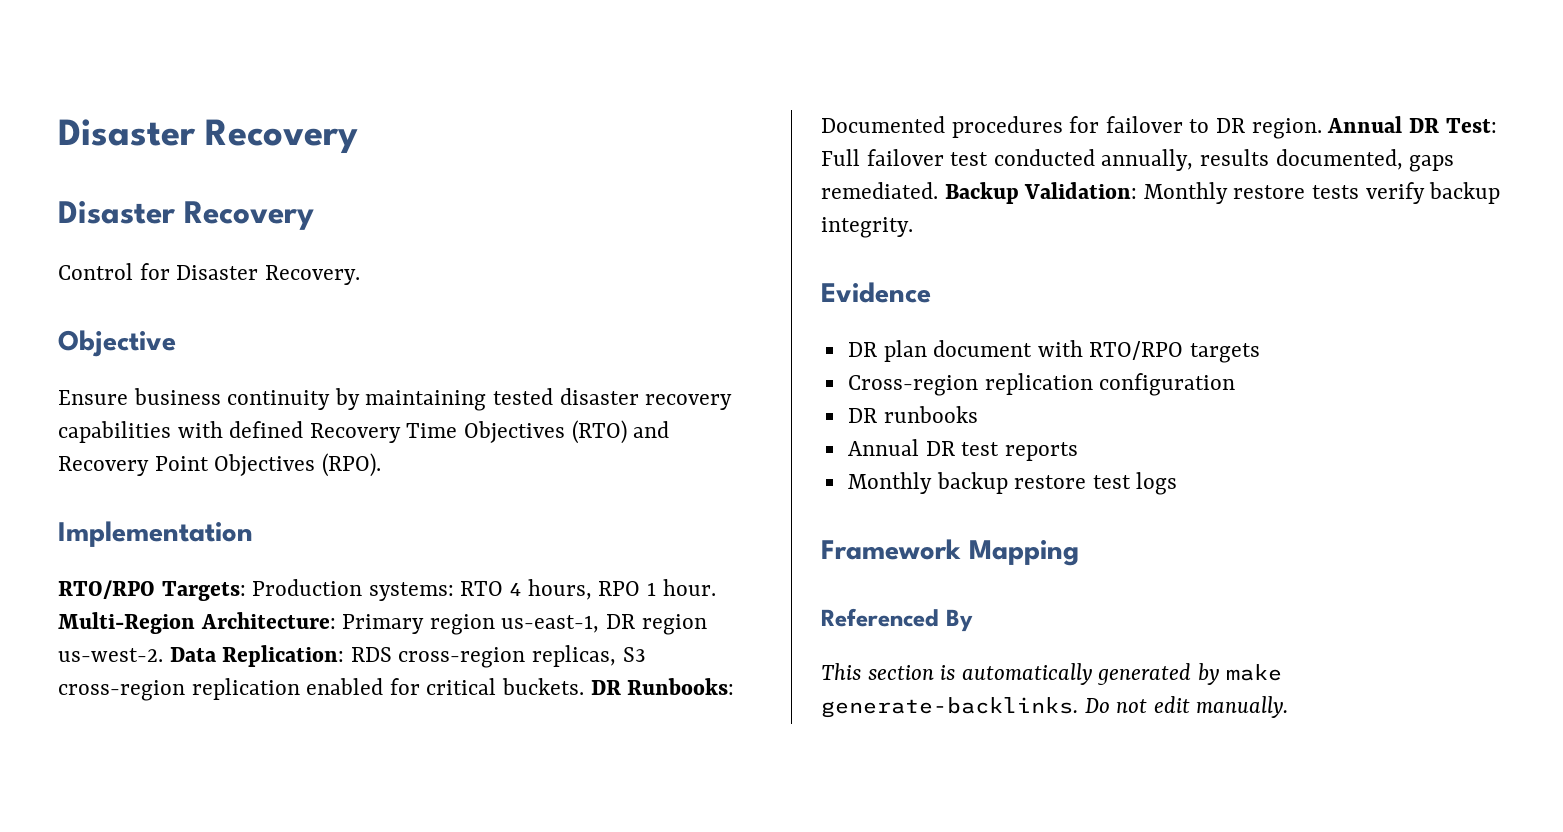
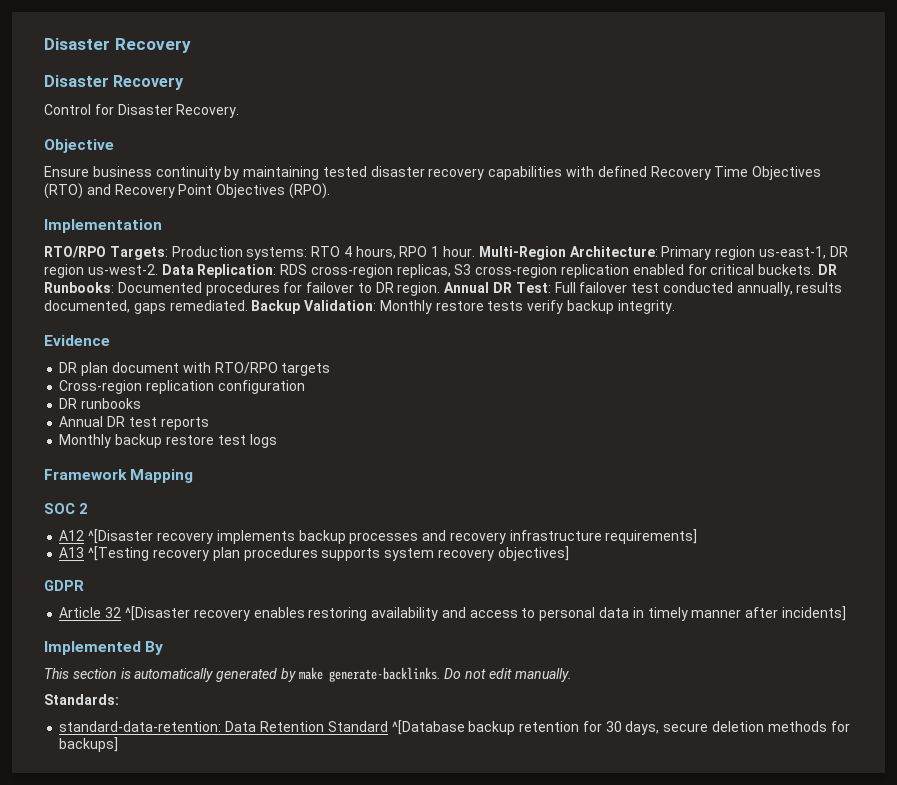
[821,608,939,627] Referenced -> [44,503,87,514] [59,529,698,544] [59,546,569,561] [44,580,84,591] [59,606,846,621] [44,641,141,655] SOC 2 // A12 ^[Disaster recovery implements backup processes and recovery infrastructure requirements] // A13 ^[Testing recovery plan procedures supports system recovery objectives] // GDPR // Article 32 ^[Disaster recovery enables restoring availability and access to personal data in timely manner after incidents] // Implemented
(1289, 707) none -> [44,694,119,705] [59,720,850,735] [59,737,119,752] // Standards: // standard-data-retention: Data Retention Standard ^[Database backup retention for 30 days, secure deletion methods for backups]

